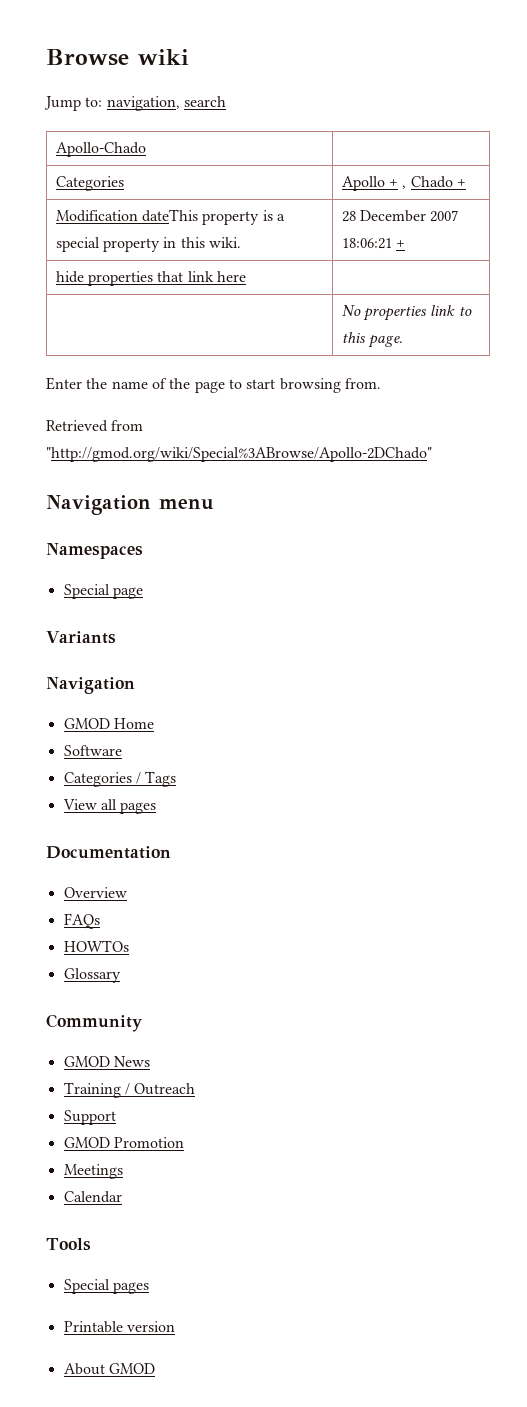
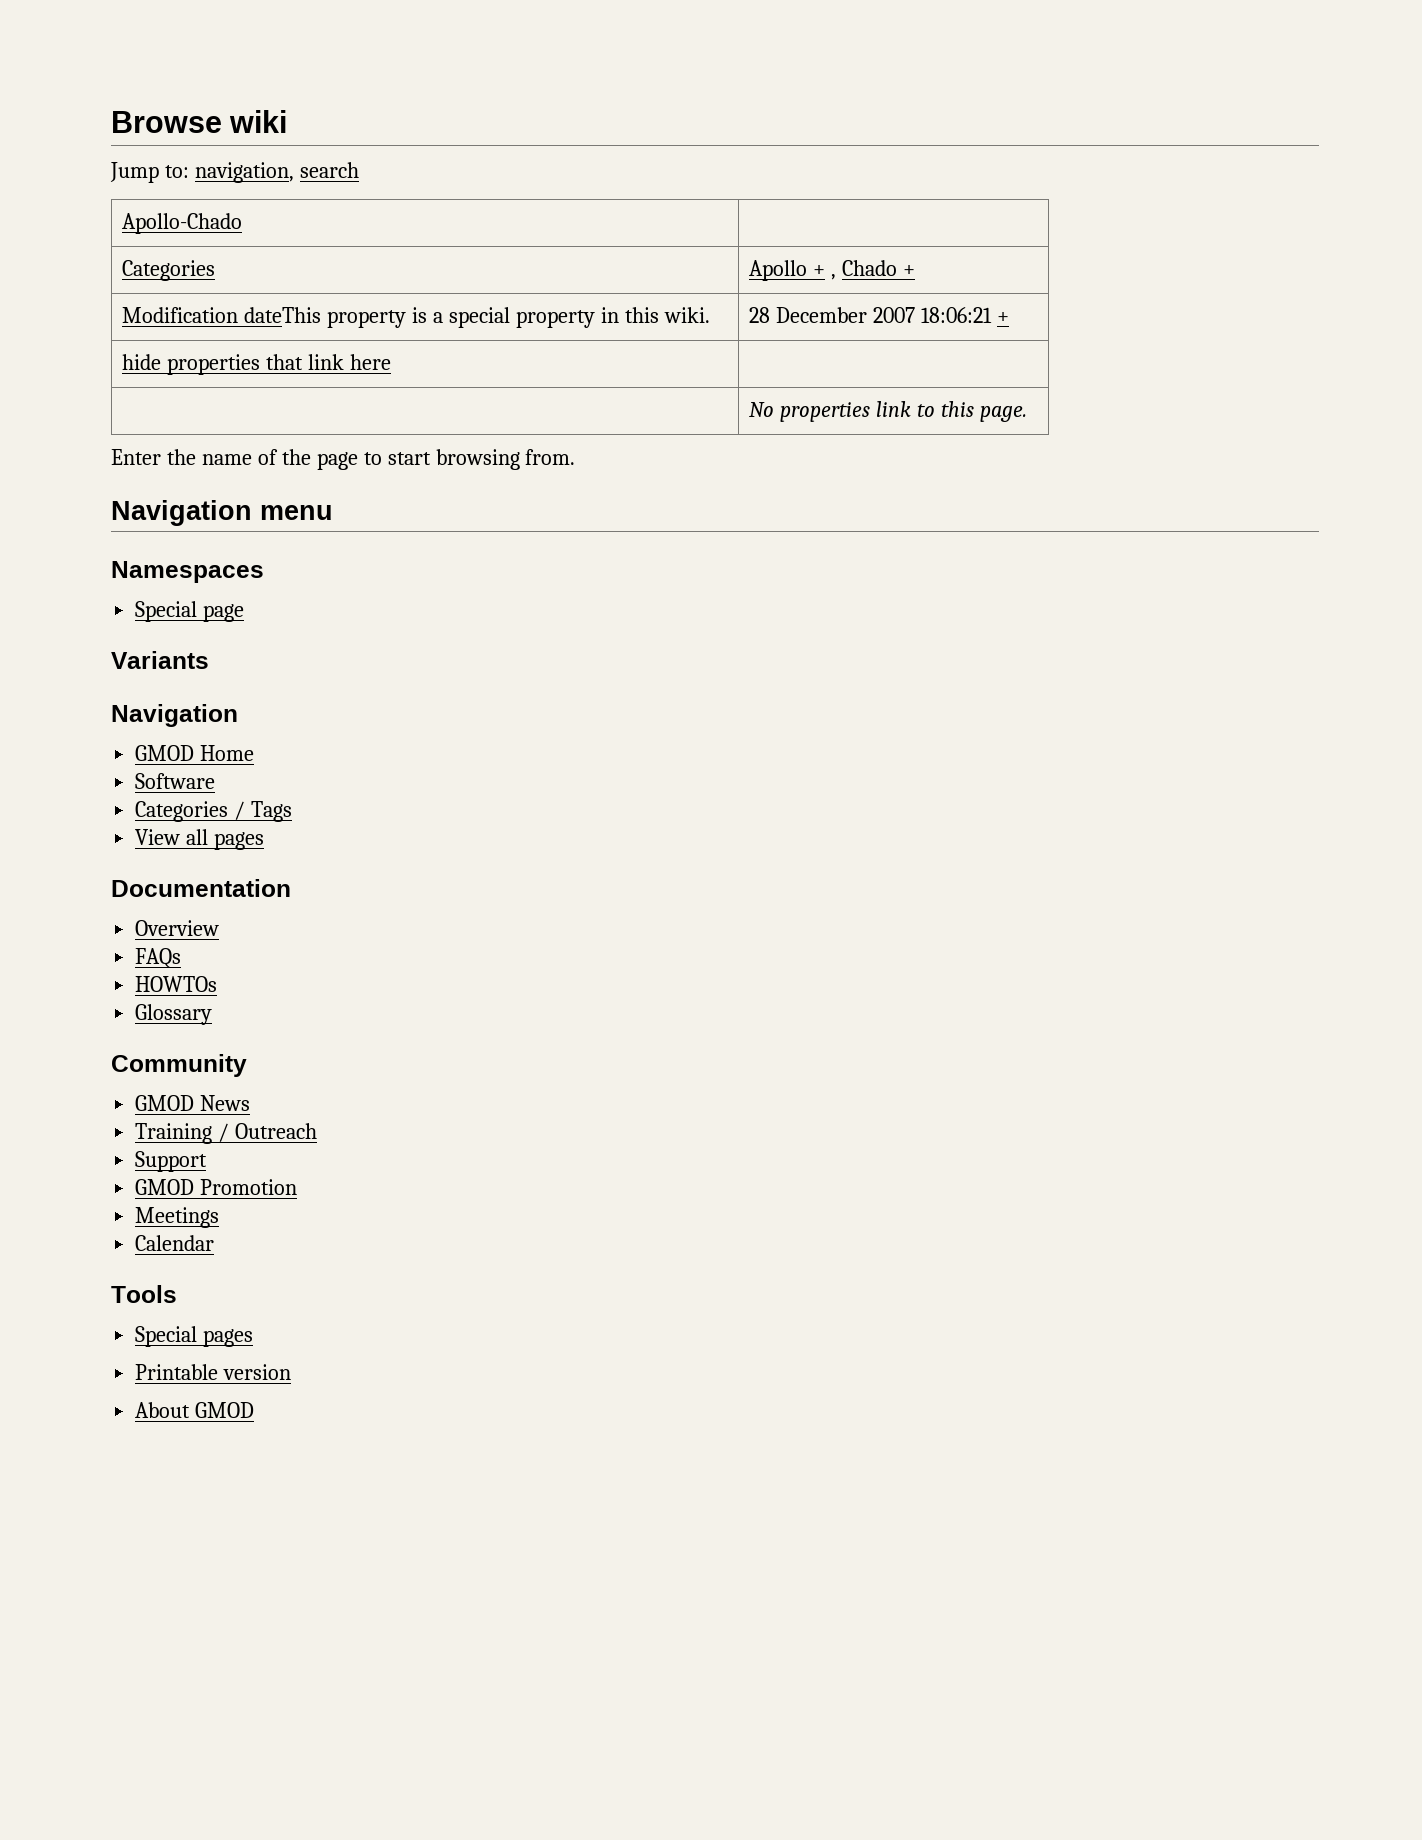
[46,420,144,432] [46,447,432,462] // Retrieved from "http://gmod.org/wiki/Special%3ABrowse/Apollo-2DChado" -> (576, 457) none

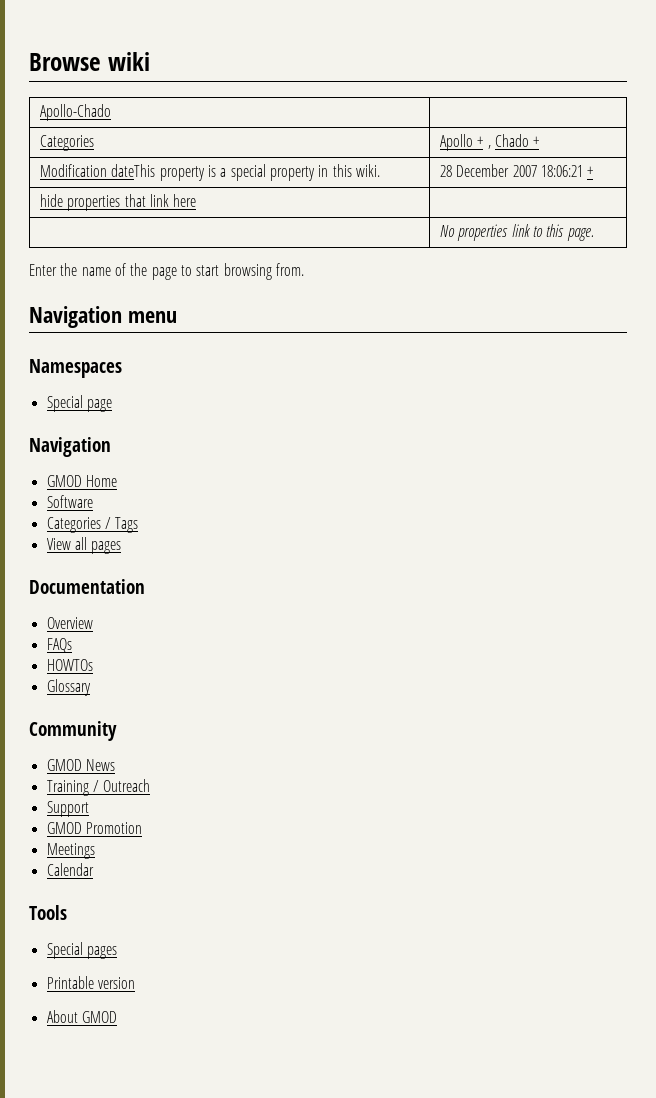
[110,162,359,183] // Jump to: navigation, search -> (150, 61) none
[111,651,209,669] // Variants -> (112, 405) none

